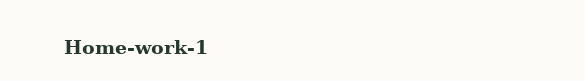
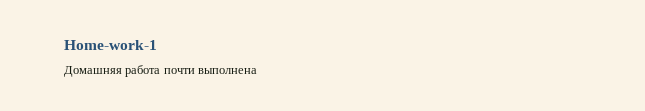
(208, 47) none -> [64,65,258,77] // Домашняя работа почти выполнена

